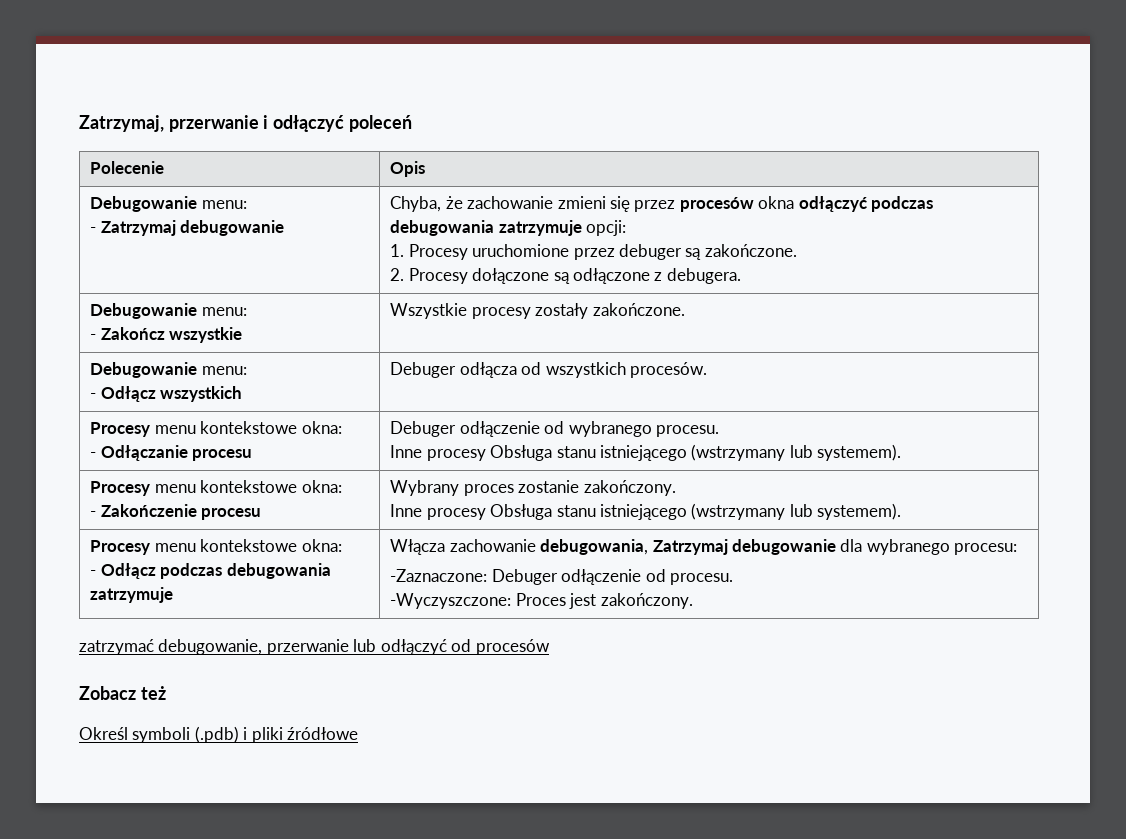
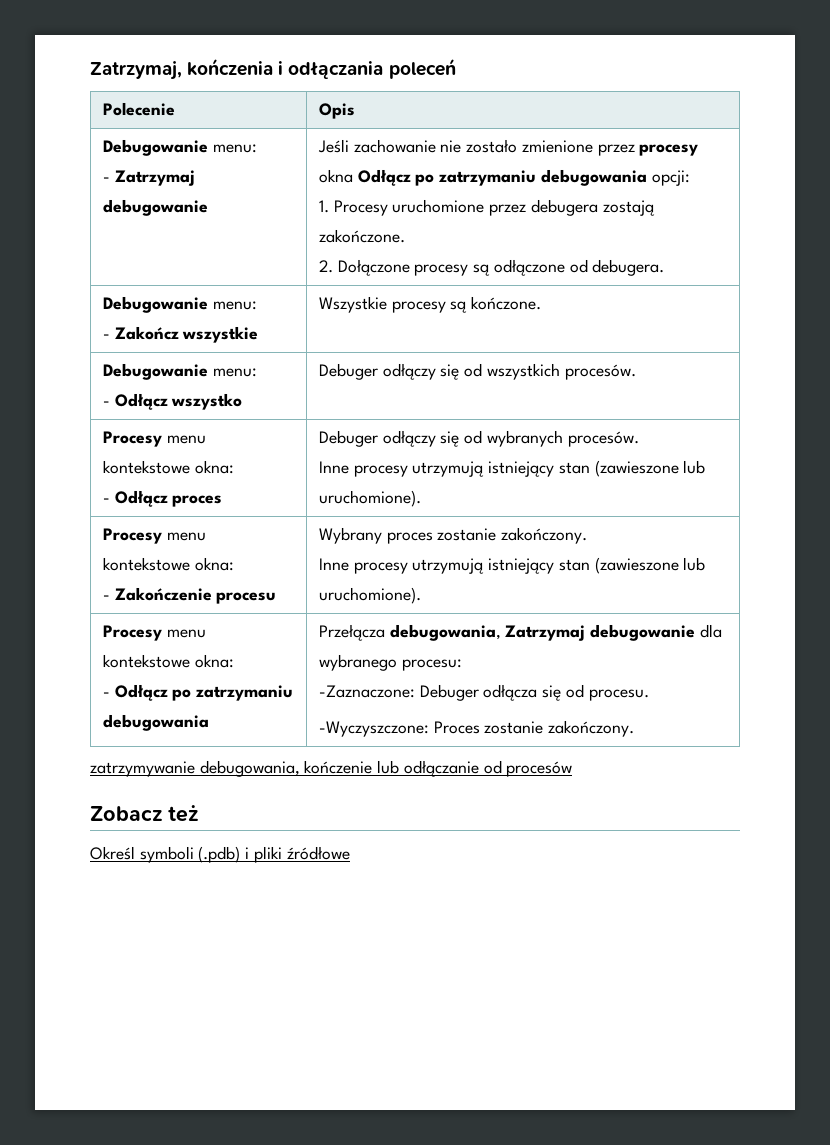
[168,115,345,132] przerwanie i odłączyć -> [187,58,384,79] kończenia i odłączania
[390,196,934,212] [390,220,582,236] Chyba, że zachowanie zmieni się przez procesów okna odłączyć podczas debugowania zatrzymuje -> [317,139,699,156] [318,169,647,186] Jeśli zachowanie nie zostało zmienione przez procesy okna Odłącz po zatrzymaniu debugowania
[618,244,702,260] debuger są -> [530,199,655,216] debugera zostają
[408,268,550,284] Procesy dołączone -> [337,259,469,276] Dołączone procesy
[654,272,663,281] z -> [569,259,588,273] od
[535,303,685,319] zostały zakończone. -> [450,296,542,313] są kończone.
[160,386,243,402] [390,362,517,378] wszystkich | Debuger odłącza -> [171,393,243,410] [318,363,460,380] wszystko | Debuger odłączy się
[100,445,253,461] [390,421,719,437] [390,444,902,461] Odłączanie procesu | Debuger odłączenie od wybranego procesu. // Inne procesy Obsługa stanu istniejącego (wstrzymany lub systemem). -> [114,490,223,507] [318,430,639,447] [318,460,706,477] [318,490,421,507] Odłącz proces | Debuger odłączy się od wybranych procesów. // Inne procesy utrzymują istniejący stan (zawieszone lub uruchomione).
[490,503,902,520] [90,539,342,555] [90,563,331,579] [90,587,174,603] [390,539,536,555] Obsługa stanu istniejącego (wstrzymany lub systemem). // Procesy menu kontekstowe okna: // - Odłącz podczas debugowania zatrzymuje | Włącza zachowanie -> [412,557,706,574] [318,587,421,604] [102,625,206,641] [102,654,234,668] [102,684,294,701] [102,714,209,731] [318,624,385,641] utrzymują istniejący stan (zawieszone lub uruchomione). // Procesy menu kontekstowe okna: // - Odłącz po zatrzymaniu debugowania | Przełącza
[561,569,642,585] odłączenie -> [483,684,562,701] odłącza się
[569,593,693,609] [79,639,447,655] jest zakończony. // zatrzymać debugowanie, przerwanie lub odłączyć -> [484,720,635,737] [90,760,479,777] zostanie zakończony. // zatrzymywanie debugowania, kończenie lub odłączanie

